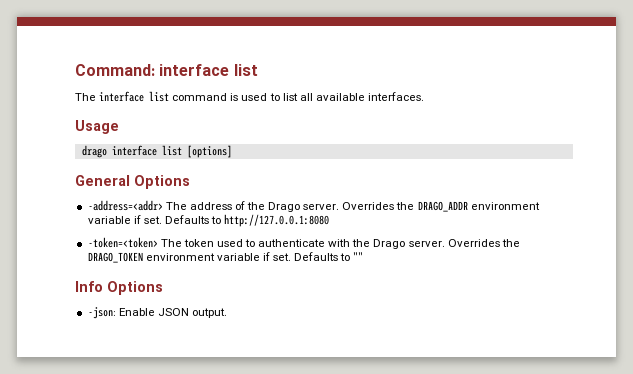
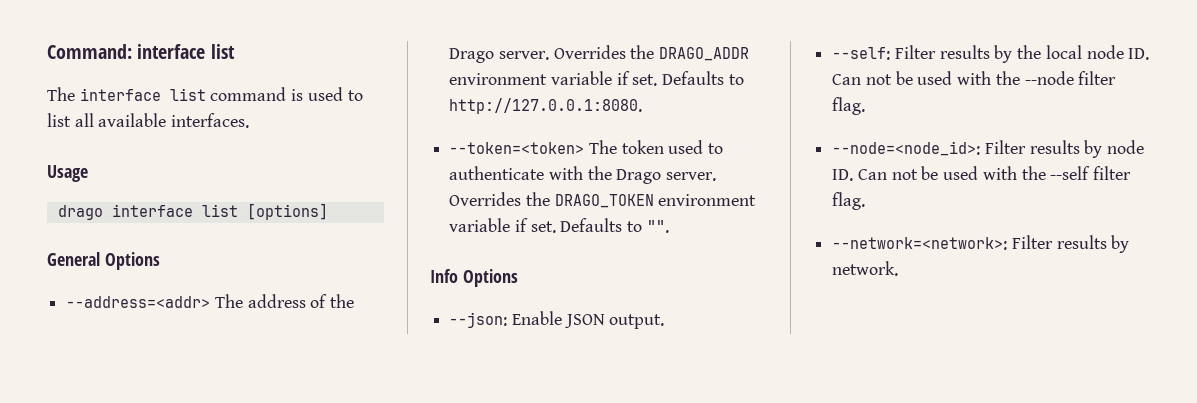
[87,200,163,211] -address=<addr> -> [66,296,211,308] --address=<addr>
[224,214,330,227] [87,237,158,248] http://127.0.0.1:8080 // -token=<token> -> [449,98,643,114] [449,142,585,154] http://127.0.0.1:8080. // --token=<token>
[353,252,364,261] "" -> [646,220,669,233] "".
[87,307,116,319] -json: -> [449,312,508,328] --json:
(227, 313) none -> [832,45,1150,63] [832,71,1117,85] [832,97,866,115] [832,140,1145,158] [832,166,1132,181] [832,192,866,210] [832,235,1130,253] [832,261,899,276] // --self: Filter results by the local node ID. Can not be used with the --node filter flag. // --node=<node_id>: Filter results by node ID. Can not be used with the --self filter flag. // --network=<network>: Filter results by network.

